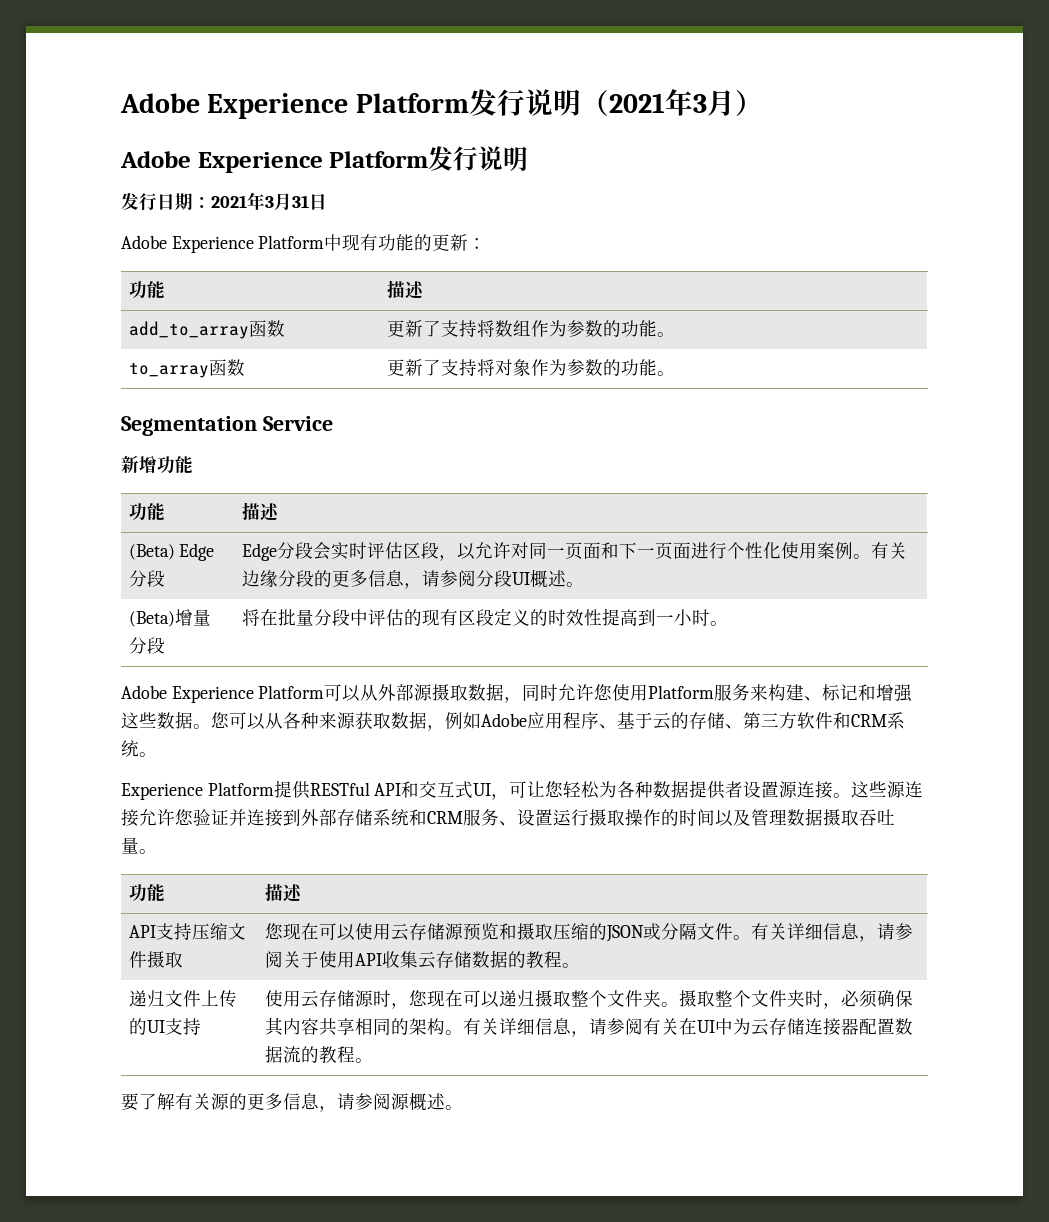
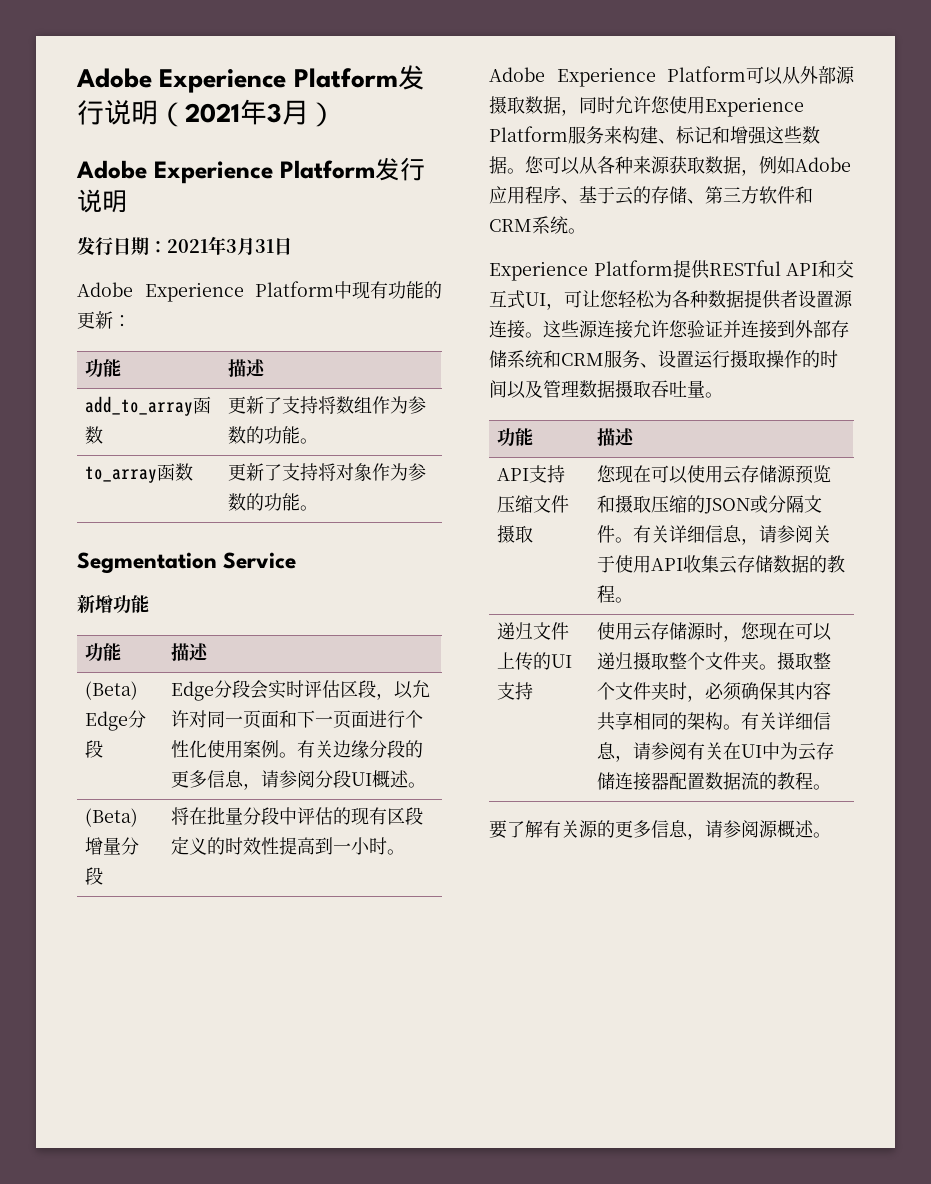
(649, 692) none -> [705,97,804,117] Experience

